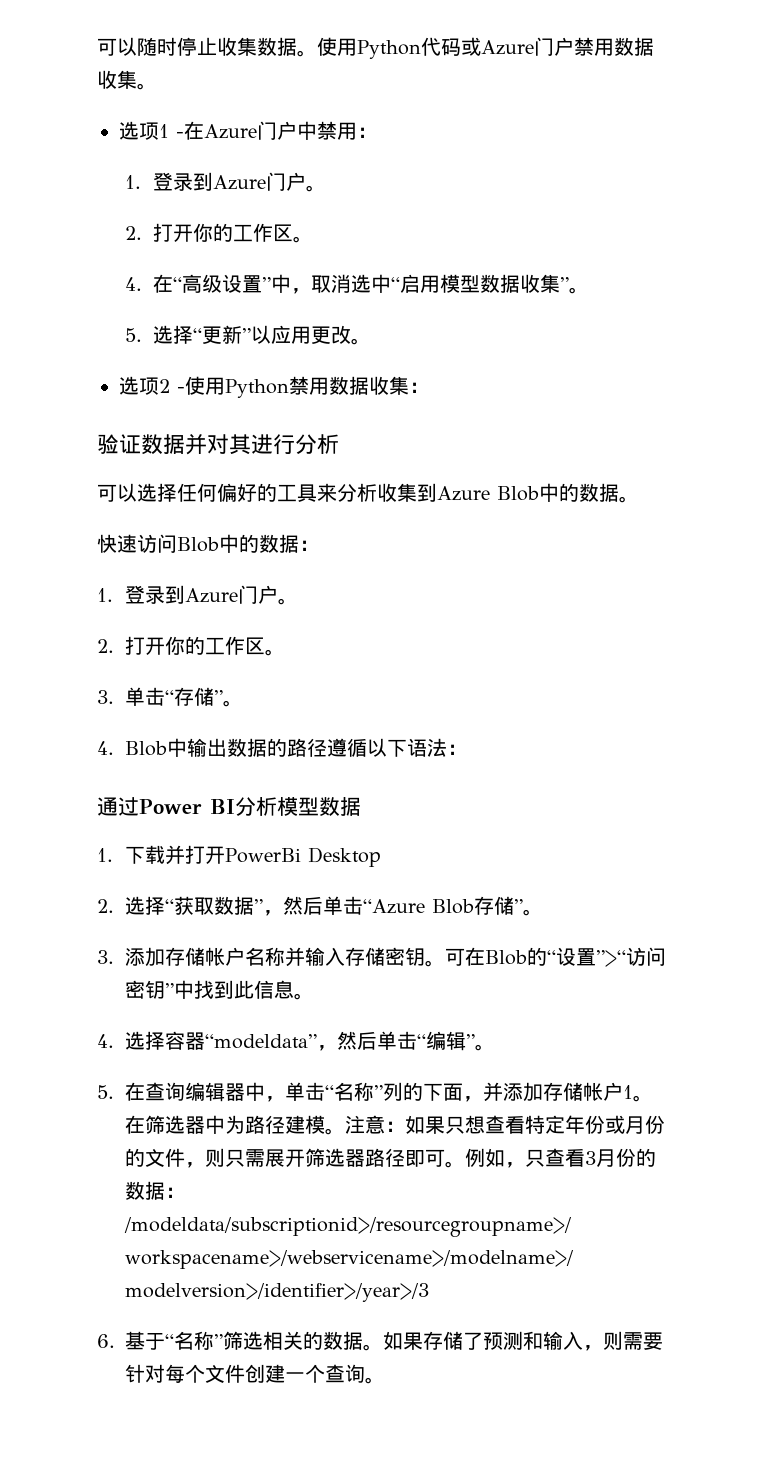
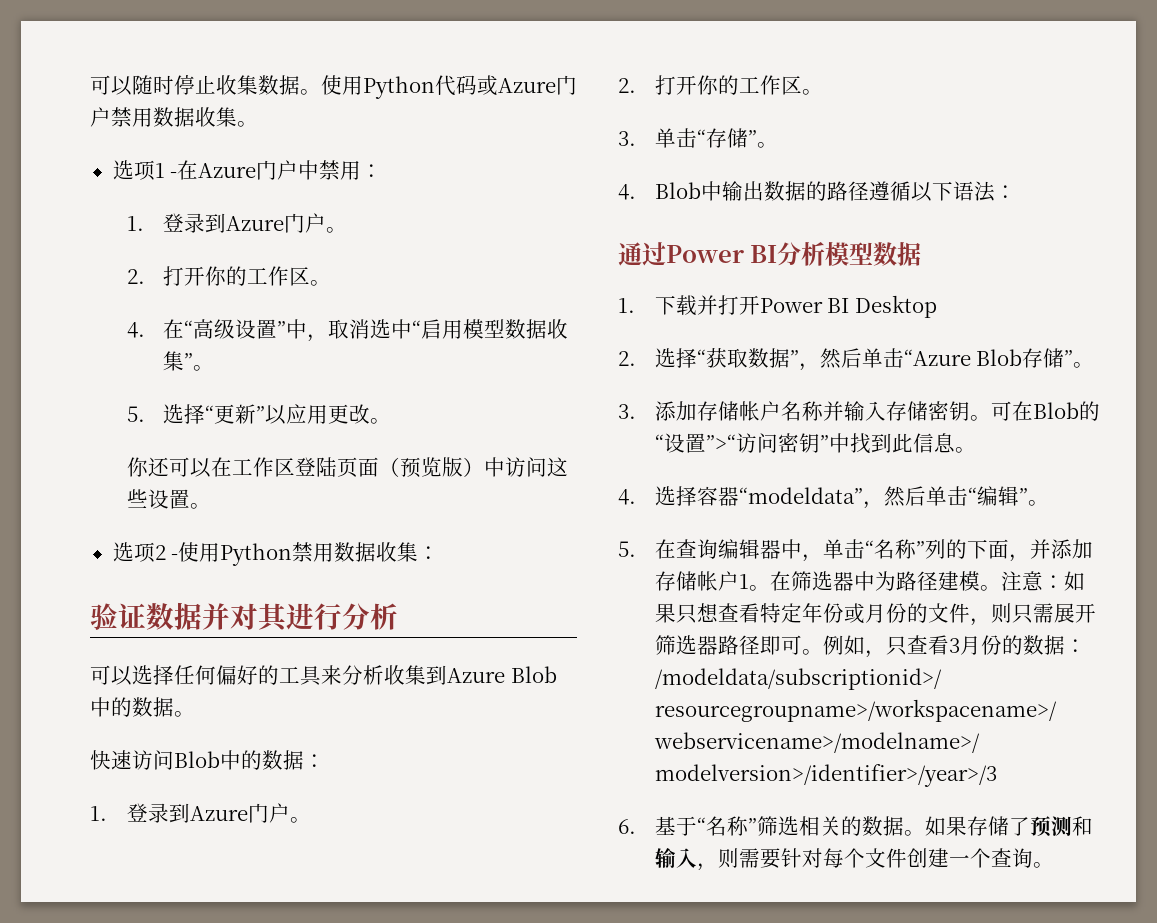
(372, 341) none -> [126,457,568,478] [126,489,211,509] // 你还可以在工作区登陆页面（预览版）中访问这些设置。
[225,848,302,863] PowerBi -> [759,298,850,313] Power BI

